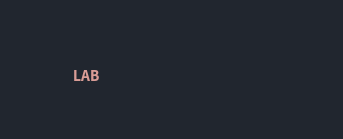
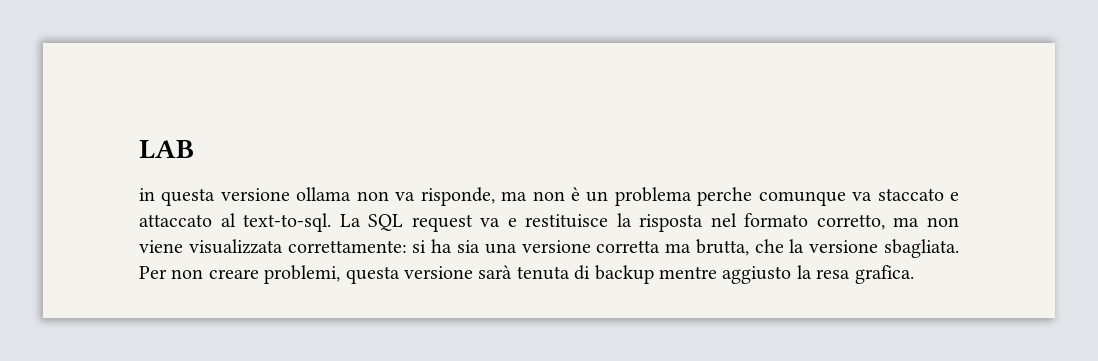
(99, 75) none -> [139,187,959,206] [139,213,959,232] [139,239,960,258] [139,265,914,284] // in questa versione ollama non va risponde, ma non è un problema perche comunque va staccato e attaccato al text-to-sql. La SQL request va e restituisce la risposta nel formato corretto, ma non viene visualizzata correttamente: si ha sia una versione corretta ma brutta, che la versione sbagliata. Per non creare problemi, questa versione sarà tenuta di backup mentre aggiusto la resa grafica.

